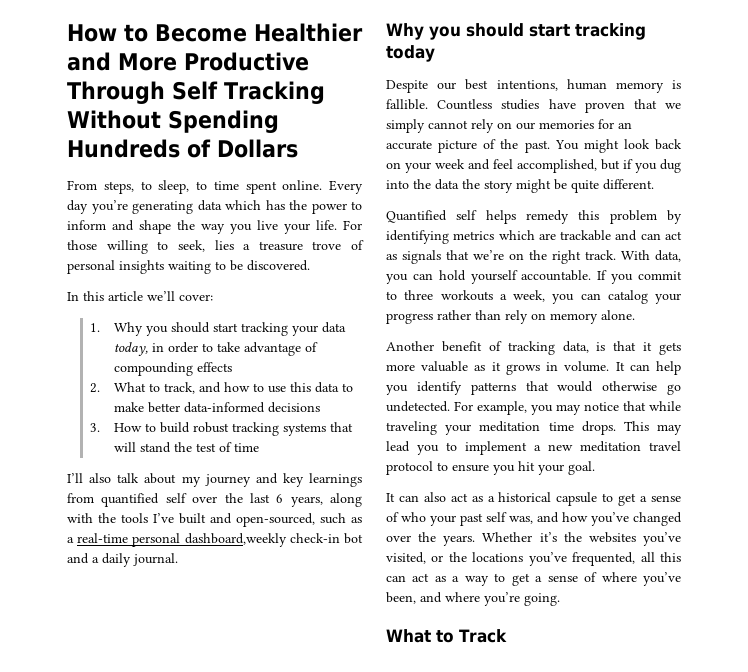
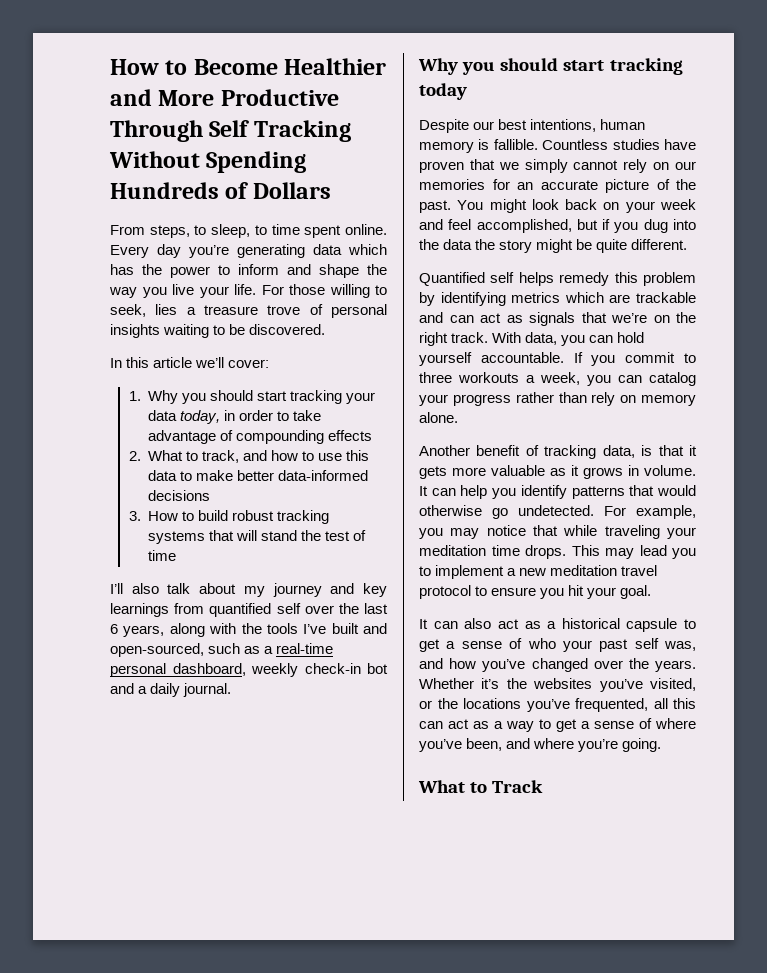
[184,533,287,547] dashboard,weekly -> [172,663,298,677] dashboard, weekly

